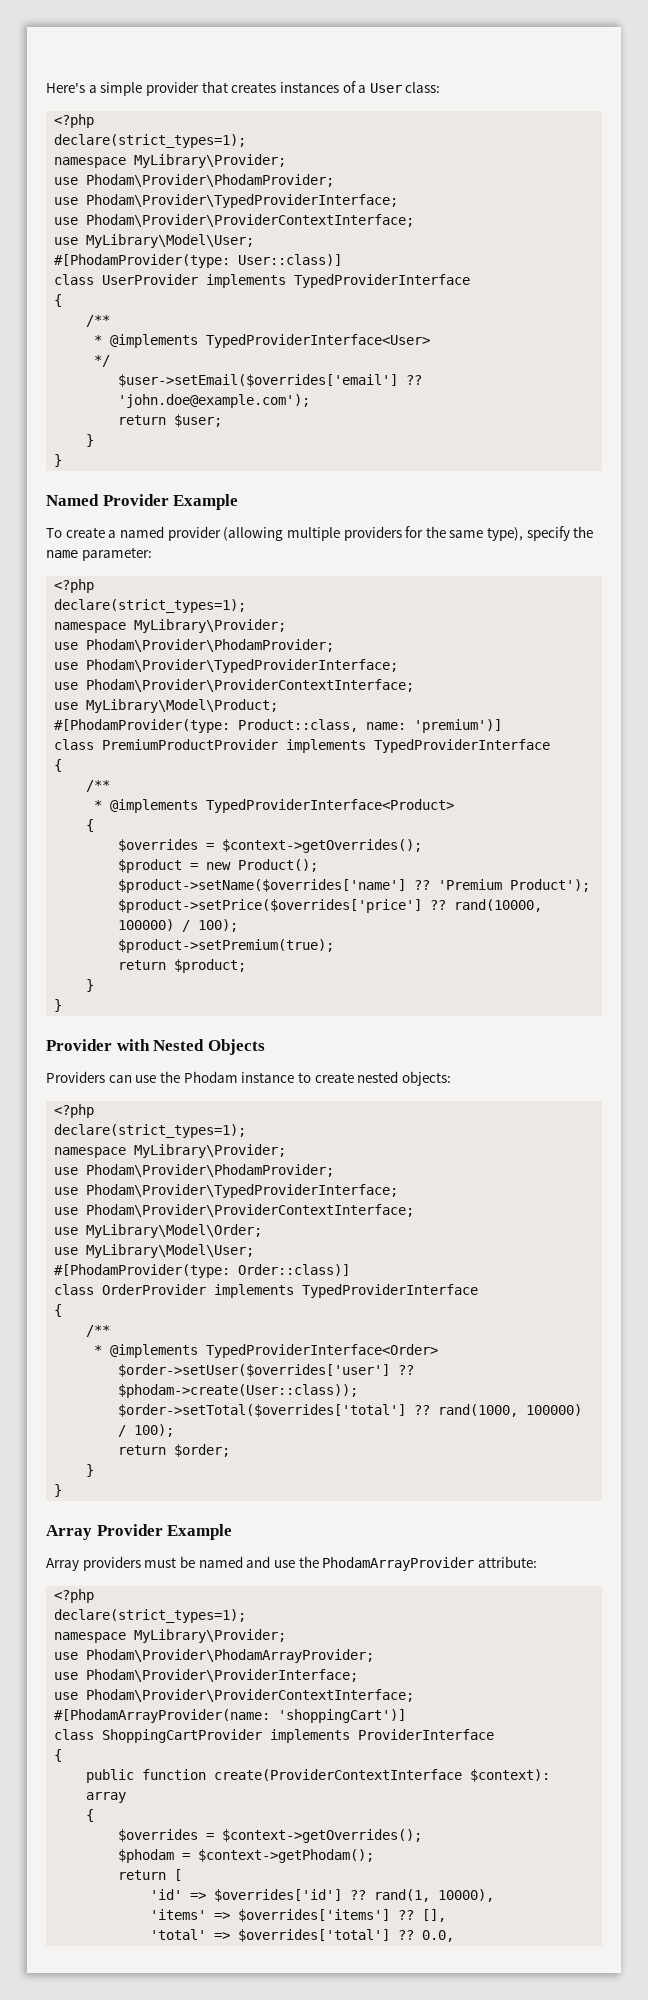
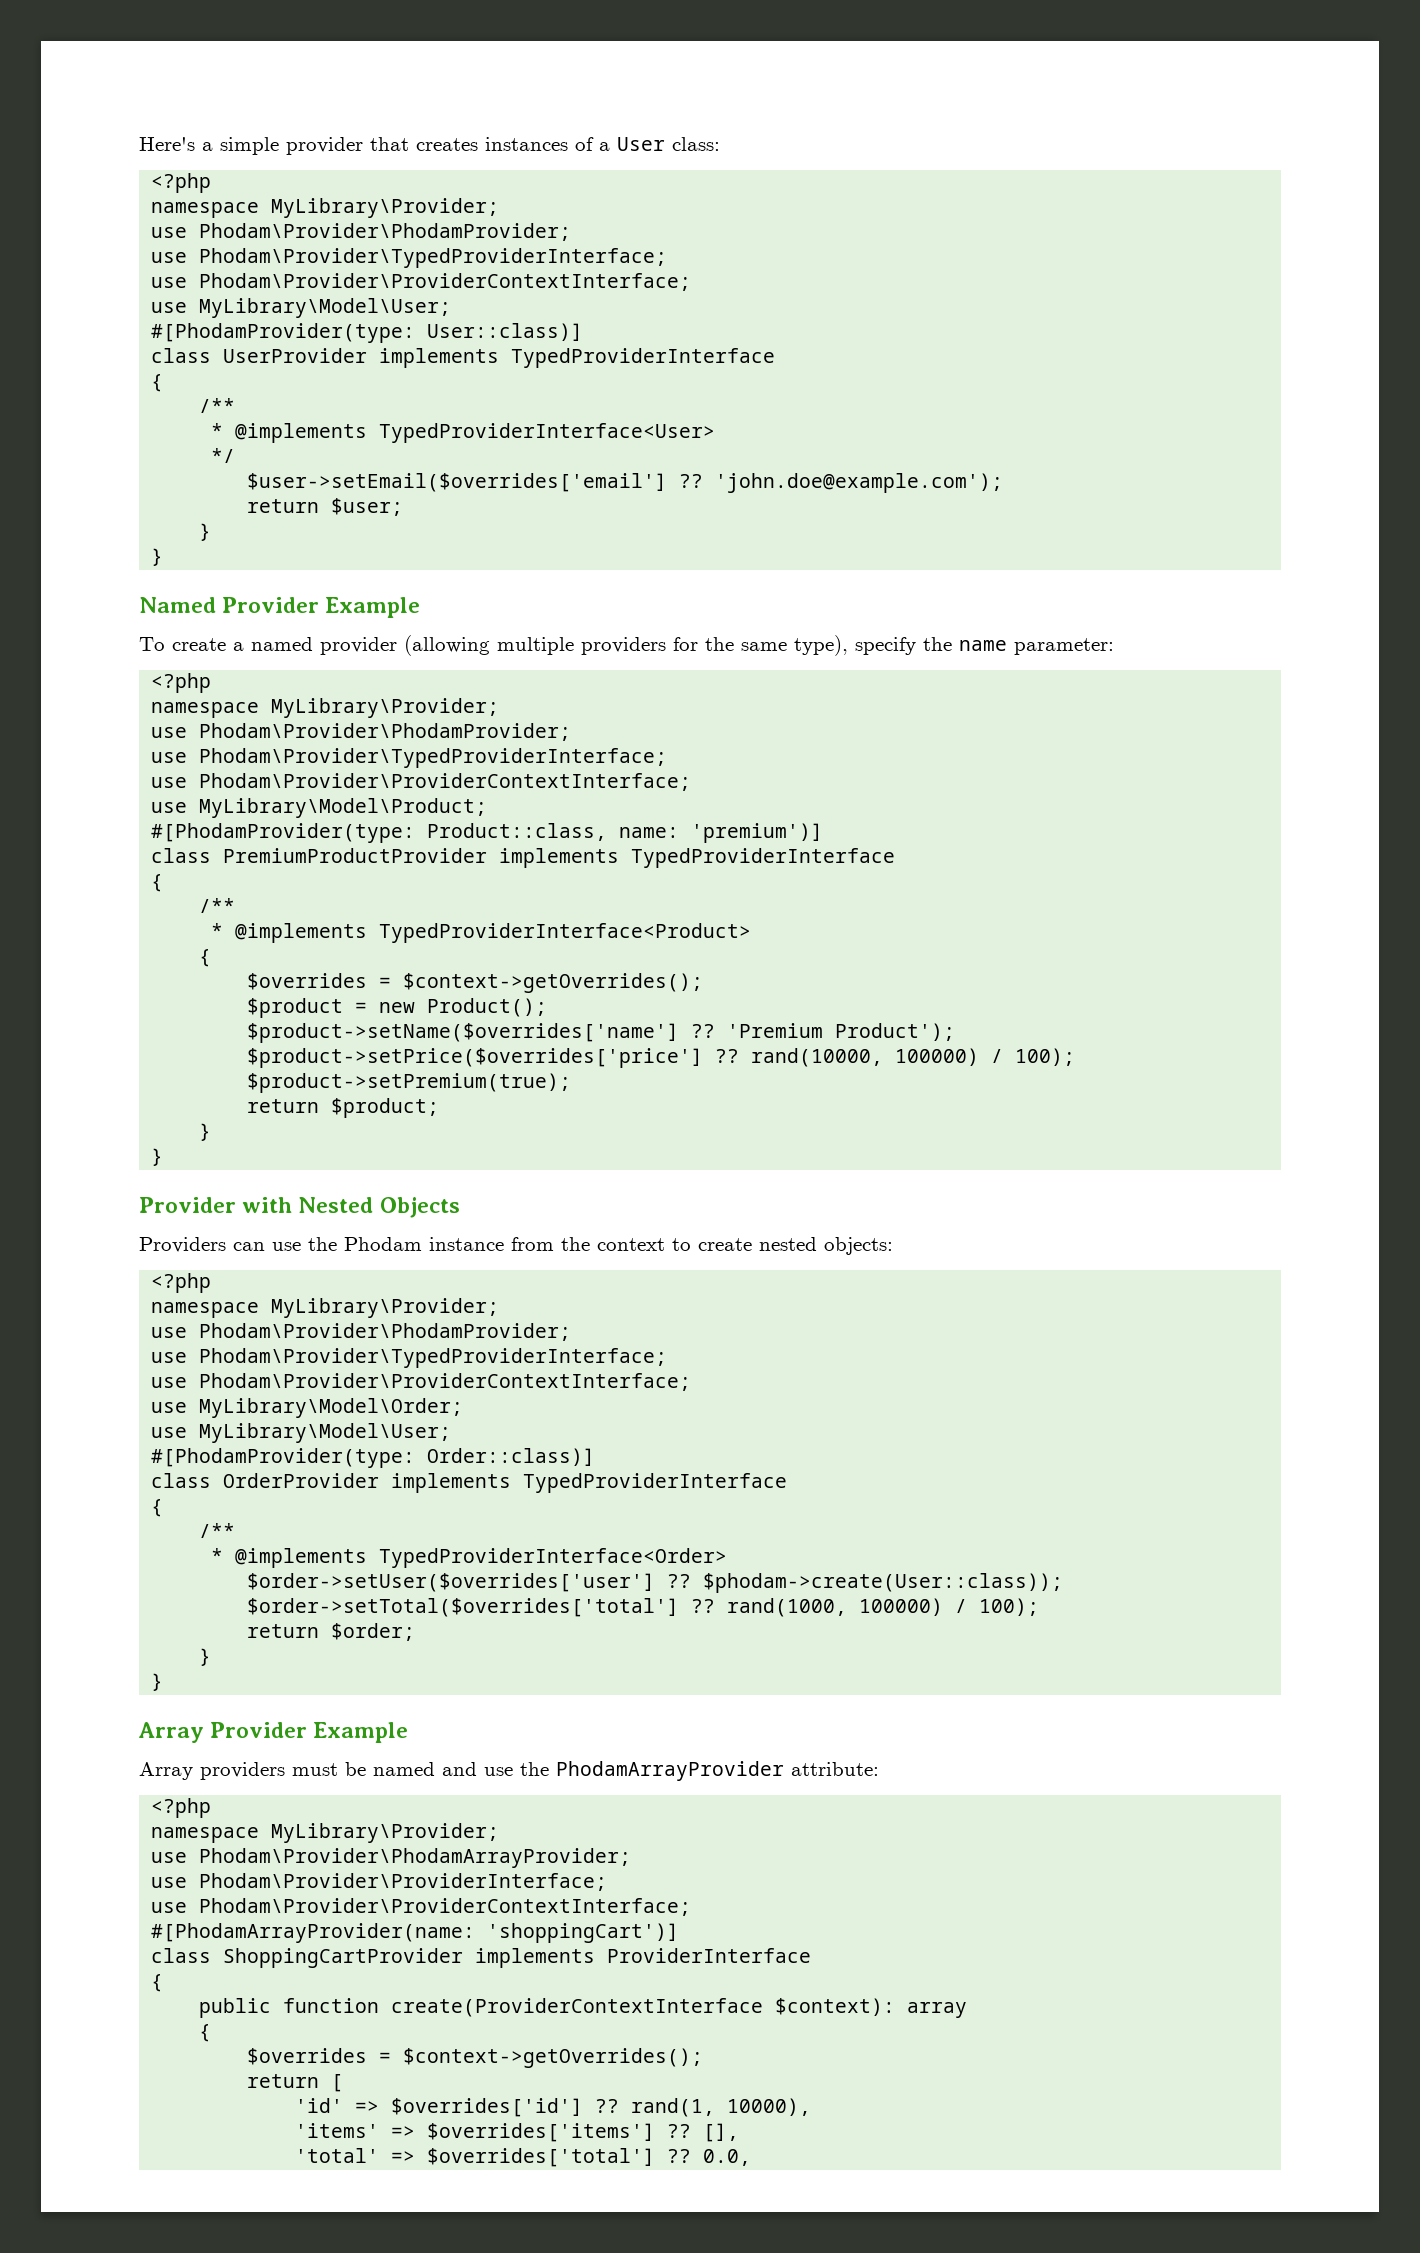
[54,134,247,148] // declare(strict_types=1); -> (212, 183) none
[54,599,247,613] // declare(strict_types=1); -> (212, 683) none
(295, 1077) none -> [511,1237,665,1251] from the context
[54,1124,247,1138] // declare(strict_types=1); -> (212, 1283) none
[54,1609,247,1623] // declare(strict_types=1); -> (212, 1808) none
[118,1849,375,1863] // $phodam = $context->getPhodam(); -> (704, 2058) none

